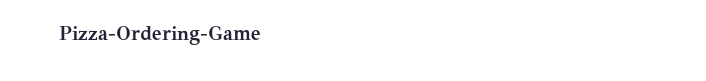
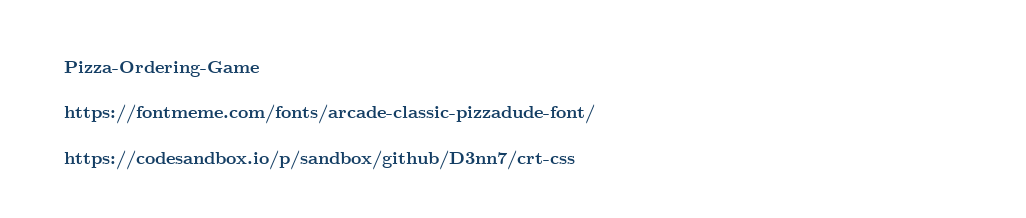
(261, 35) none -> [64,104,595,124] [64,150,575,170] // https://fontmeme.com/fonts/arcade-classic-pizzadude-font/ // https://codesandbox.io/p/sandbox/github/D3nn7/crt-css

